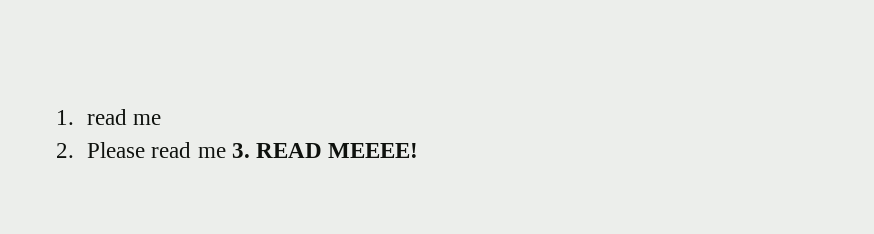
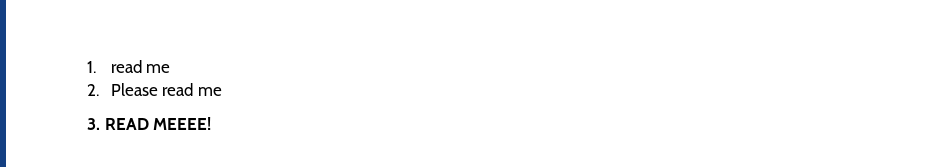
(226, 152) none -> (222, 91) //

